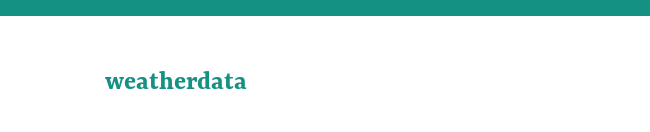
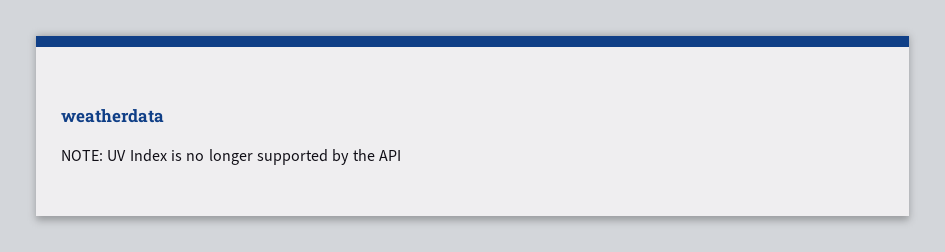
(247, 80) none -> [61,149,401,165] // NOTE: UV Index is no longer supported by the API

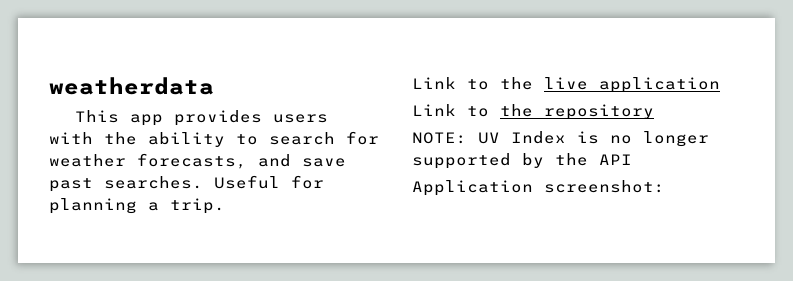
(164, 116) none -> [75,110,329,126] [49,131,379,147] [49,153,346,169] [49,175,324,192] [49,198,225,214] [412,77,720,93] [412,104,654,120] // This app provides users with the ability to search for weather forecasts, and save past searches. Useful for planning a trip. // Link to the live application // Link to the repository
(401, 155) none -> [412,180,665,196] // Application screenshot:

